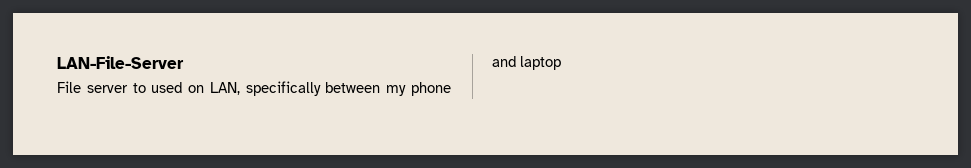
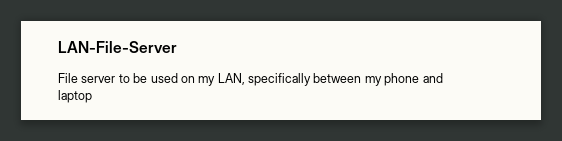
(146, 88) none -> [133,73,148,83] be
(205, 89) none -> [198,76,216,86] my

